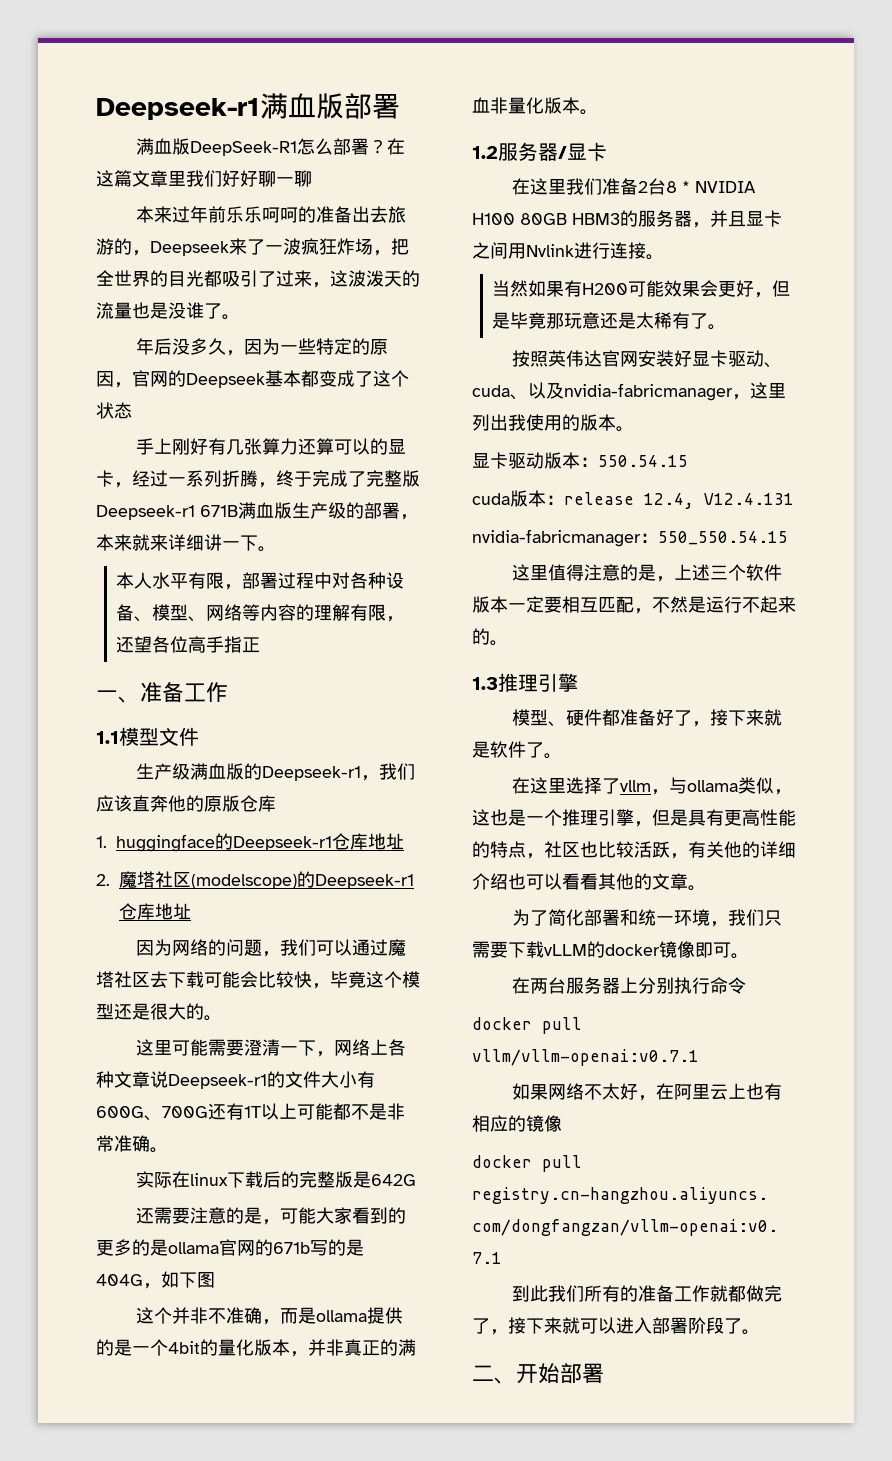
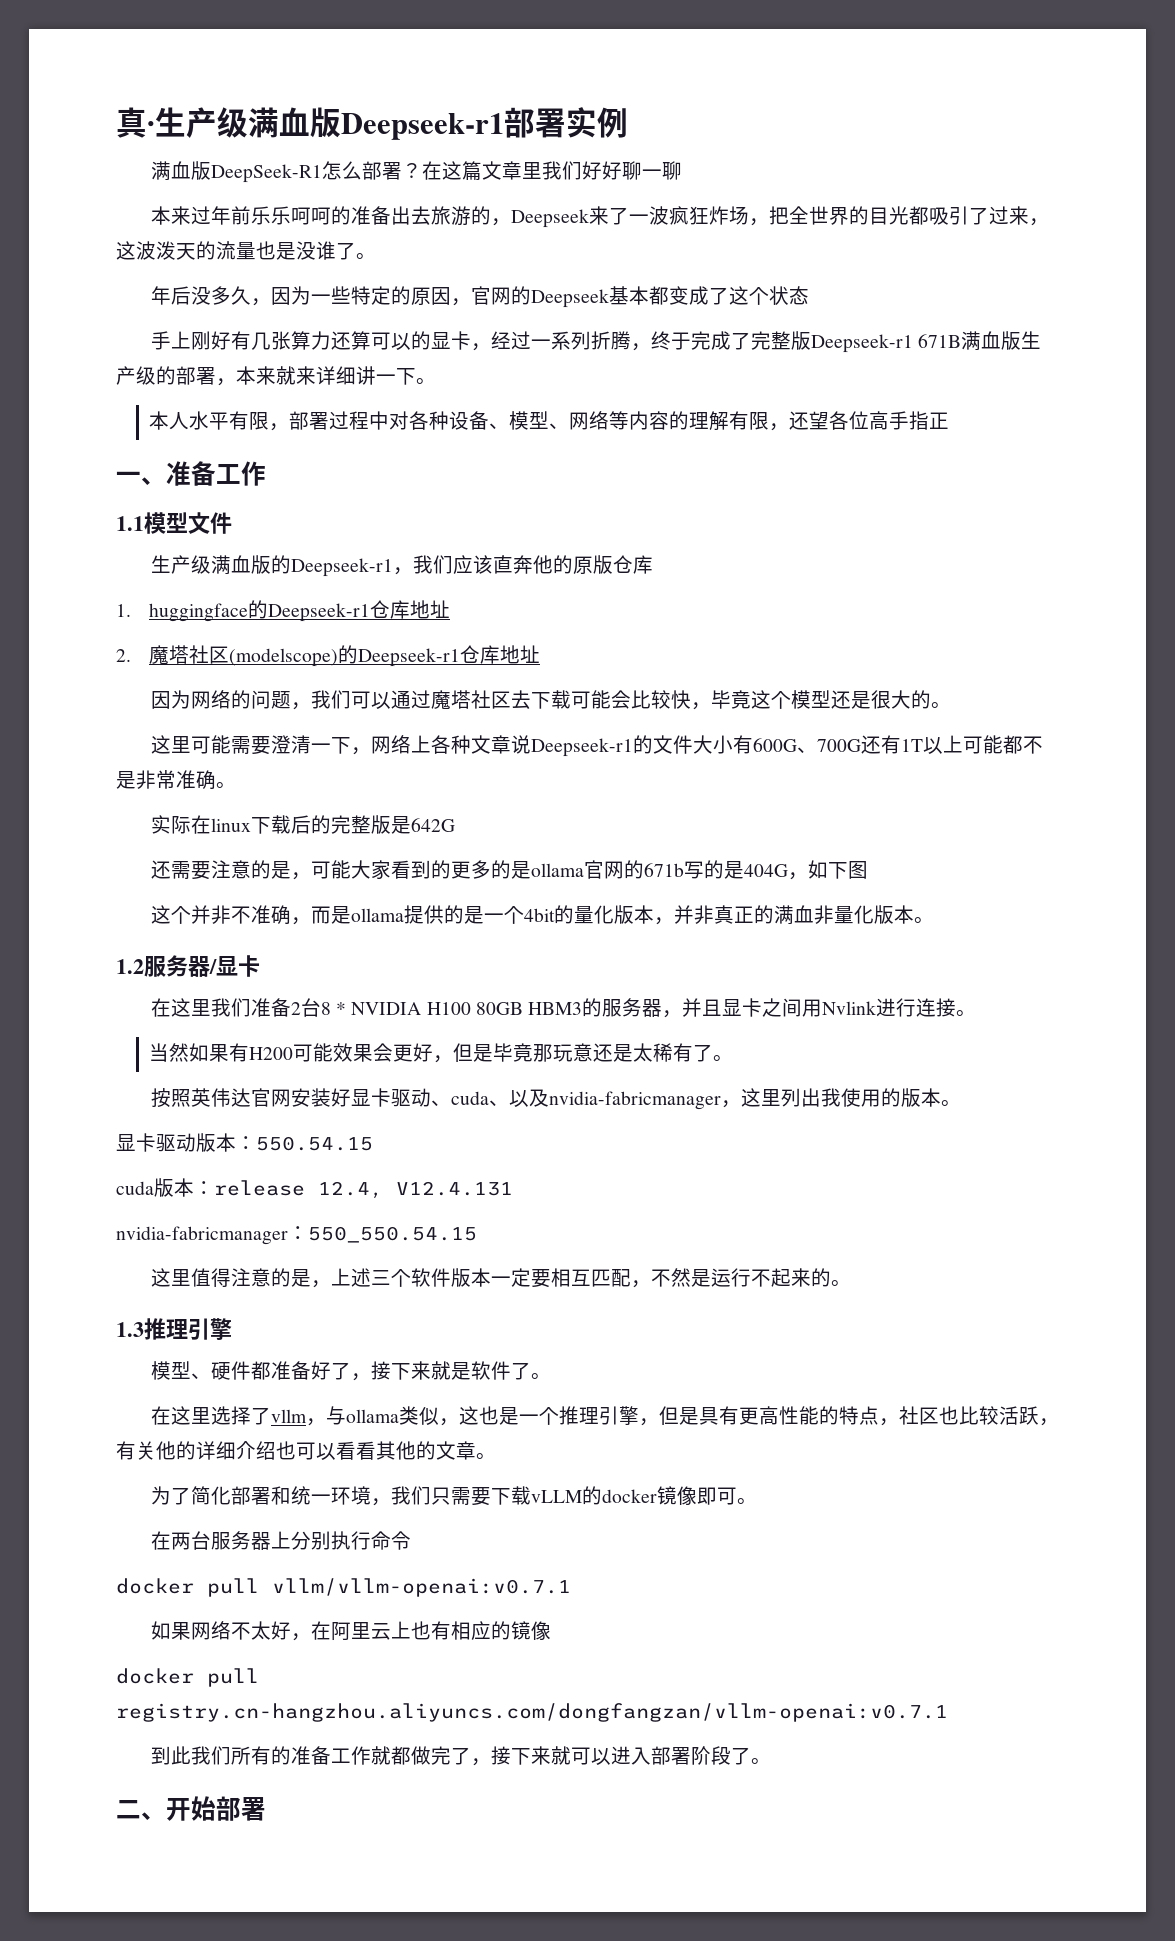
[96,93,400,120] Deepseek-r1满血版部署 -> [116,107,628,140] 真·生产级满血版Deepseek-r1部署实例

